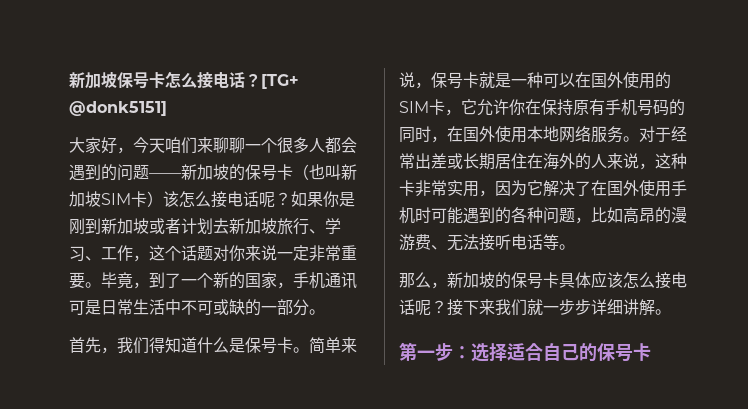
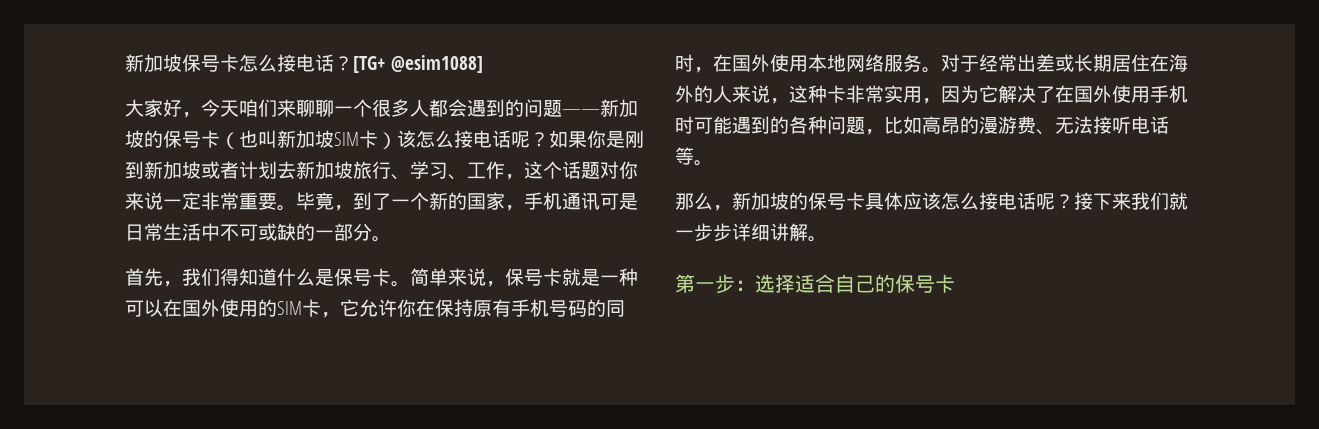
[69,101,167,116] @donk5151] -> [390,55,483,73] @esim1088]

